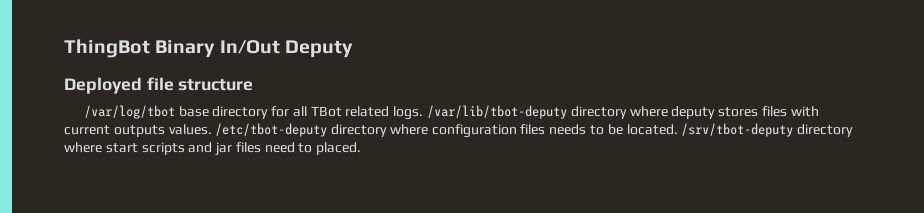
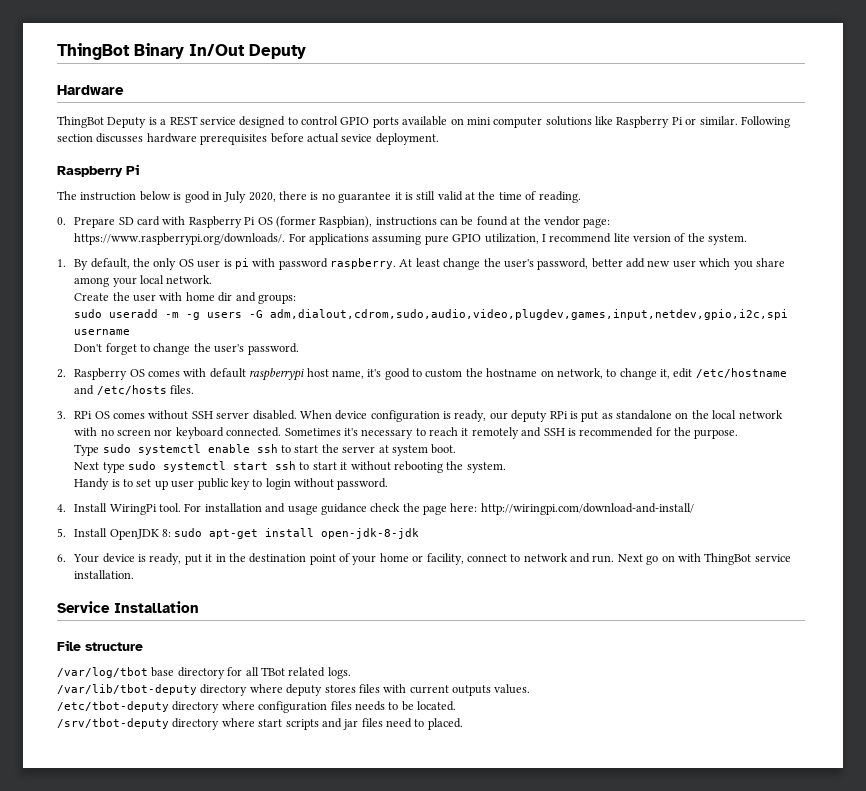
[64,77,174,94] Deployed file -> [57,85,124,95] [57,116,790,128] [57,133,439,145] [57,164,139,177] [57,191,581,203] [57,216,611,228] [74,233,748,245] [57,258,785,270] [74,275,213,287] [74,292,296,304] [74,309,789,320] [74,329,131,335] [74,343,299,355] [57,368,787,381] [74,385,195,395] [57,410,783,422] [74,427,739,439] [74,444,457,456] [74,461,506,473] [74,478,389,490] [57,503,694,515] [57,528,420,540] [57,553,791,565] [74,570,135,579] [57,601,199,613] [57,640,81,651] Hardware // ThingBot Deputy is a REST service designed to control GPIO ports available on mini computer solutions like Raspberry Pi or similar. Following section discusses hardware prerequisites before actual sevice deployment. // Raspberry Pi // The instruction below is good in July 2020, there is no guarantee it is still valid at the time of reading. // 0. Prepare SD card with Raspberry Pi OS (former Raspbian), instructions can be found at the vendor page: https://www.raspberrypi.org/downloads/. For applications assuming pure GPIO utilization, I recommend lite version of the system. // 1. By default, the only OS user is pi with password raspberry. At least change the user's password, better add new user which you share among your local network. // Create the user with home dir and groups: // sudo useradd -m -g users -G adm,dialout,cdrom,sudo,audio,video,plugdev,games,input,netdev,gpio,i2c,spi username // Don't forget to change the user's password. // 2. Raspberry OS comes with default raspberrypi host name, it's good to custom the hostname on network, to change it, edit /etc/hostname and /etc/hosts files. // 3. RPi OS comes without SSH server disabled. When device configuration is ready, our deputy RPi is put as standalone on the local network with no screen nor keyboard connected. Sometimes it's necessary to reach it remotely and SSH is recommended for the purpose. // Type sudo systemctl enable ssh to start the server at system boot. // Next type sudo systemctl start ssh to start it without rebooting the system. // Handy is to set up user public key to login without password. // 4. Install WiringPi tool. For installation and usage guidance check the page here: http://wiringpi.com/download-and-install/ // 5. Install OpenJDK 8: sudo apt-get install open-jdk-8-jdk // 6. Your device is ready, put it in the destination point of your home or facility, connect to network and run. Next go on with ThingBot service installation. // Service Installation // File
(424, 113) none -> (351, 673) //
(212, 129) none -> (531, 689) //
(678, 129) none -> (456, 706) //

